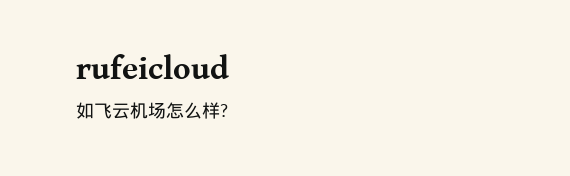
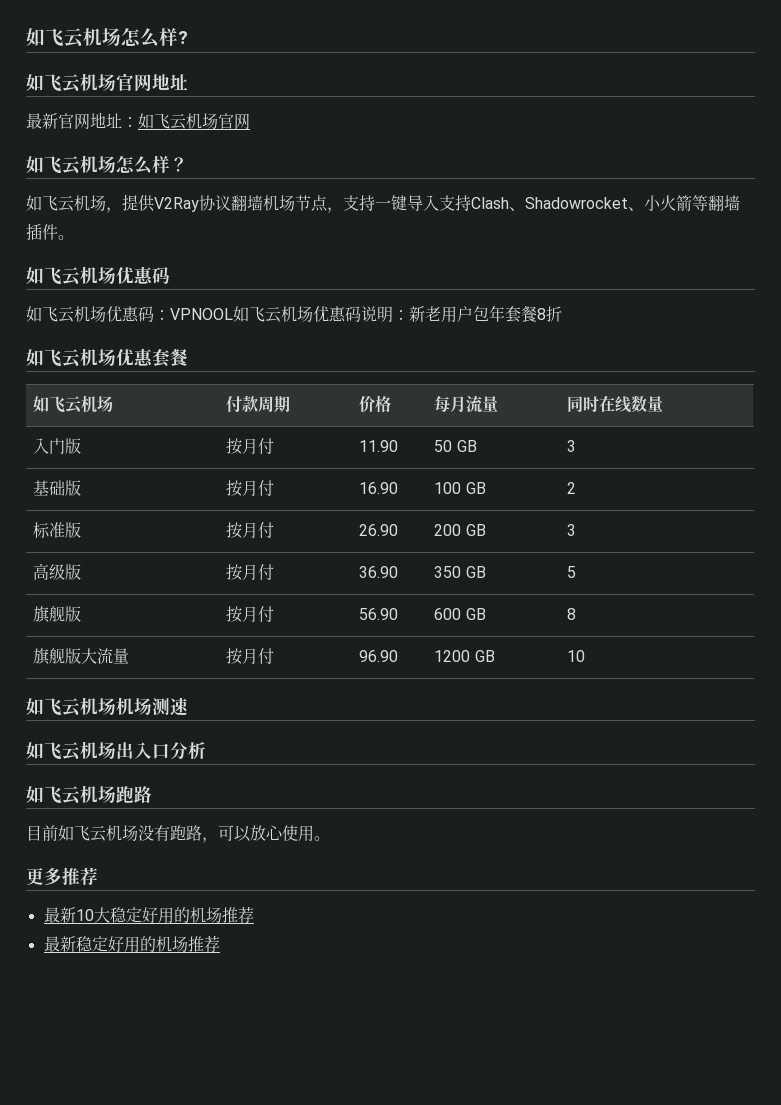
[76,54,229,79] [76,102,228,119] rufeicloud // 如飞云机场怎么样? -> [26,28,188,48] [26,73,188,93] [26,112,250,130] [26,155,188,175] [26,194,740,213] [26,223,74,240] [26,266,170,286] [26,305,562,323] [26,348,188,368] [33,395,114,414] [226,395,291,413] [359,395,392,413] [434,395,499,413] [567,395,664,413] [33,438,82,454] [226,438,275,455] [359,440,399,452] [434,440,477,452] [567,440,577,452] [33,480,82,496] [226,480,275,497] [359,482,399,494] [434,482,486,494] [567,482,577,494] [33,522,82,539] [226,522,275,539] [359,524,399,536] [434,524,486,536] [567,524,577,536] [33,563,82,580] [226,564,275,581] [359,566,399,578] [434,566,486,578] [567,566,577,578] [33,606,82,623] [226,606,275,623] [359,608,399,620] [434,608,486,620] [567,608,577,620] [33,648,130,665] [226,648,275,665] [359,650,399,662] [434,650,495,662] [567,650,586,662] [26,697,188,717] [26,741,206,761] [26,785,152,805] [26,825,330,843] [26,867,98,885] [43,906,254,924] [43,935,220,953] 如飞云机场怎么样? // 如飞云机场官网地址 // 最新官网地址：如飞云机场官网 // 如飞云机场怎么样？ // 如飞云机场，提供V2Ray协议翻墙机场节点，支持一键导入支持Clash、Shadowrocket、小火箭等翻墙插件。 // 如飞云机场优惠码 // 如飞云机场优惠码：VPNOOL如飞云机场优惠码说明：新老用户包年套餐8折 // 如飞云机场优惠套餐 // 如飞云机场 | 付款周期 | 价格 | 每月流量 | 同时在线数量 // 入门版 | 按月付 | 11.90 | 50 GB | 3 // 基础版 | 按月付 | 16.90 | 100 GB | 2 // 标准版 | 按月付 | 26.90 | 200 GB | 3 // 高级版 | 按月付 | 36.90 | 350 GB | 5 // 旗舰版 | 按月付 | 56.90 | 600 GB | 8 // 旗舰版大流量 | 按月付 | 96.90 | 1200 GB | 10 // 如飞云机场机场测速 // 如飞云机场出入口分析 // 如飞云机场跑路 // 目前如飞云机场没有跑路，可以放心使用。 // 更多推荐 // 最新10大稳定好用的机场推荐 // 最新稳定好用的机场推荐

